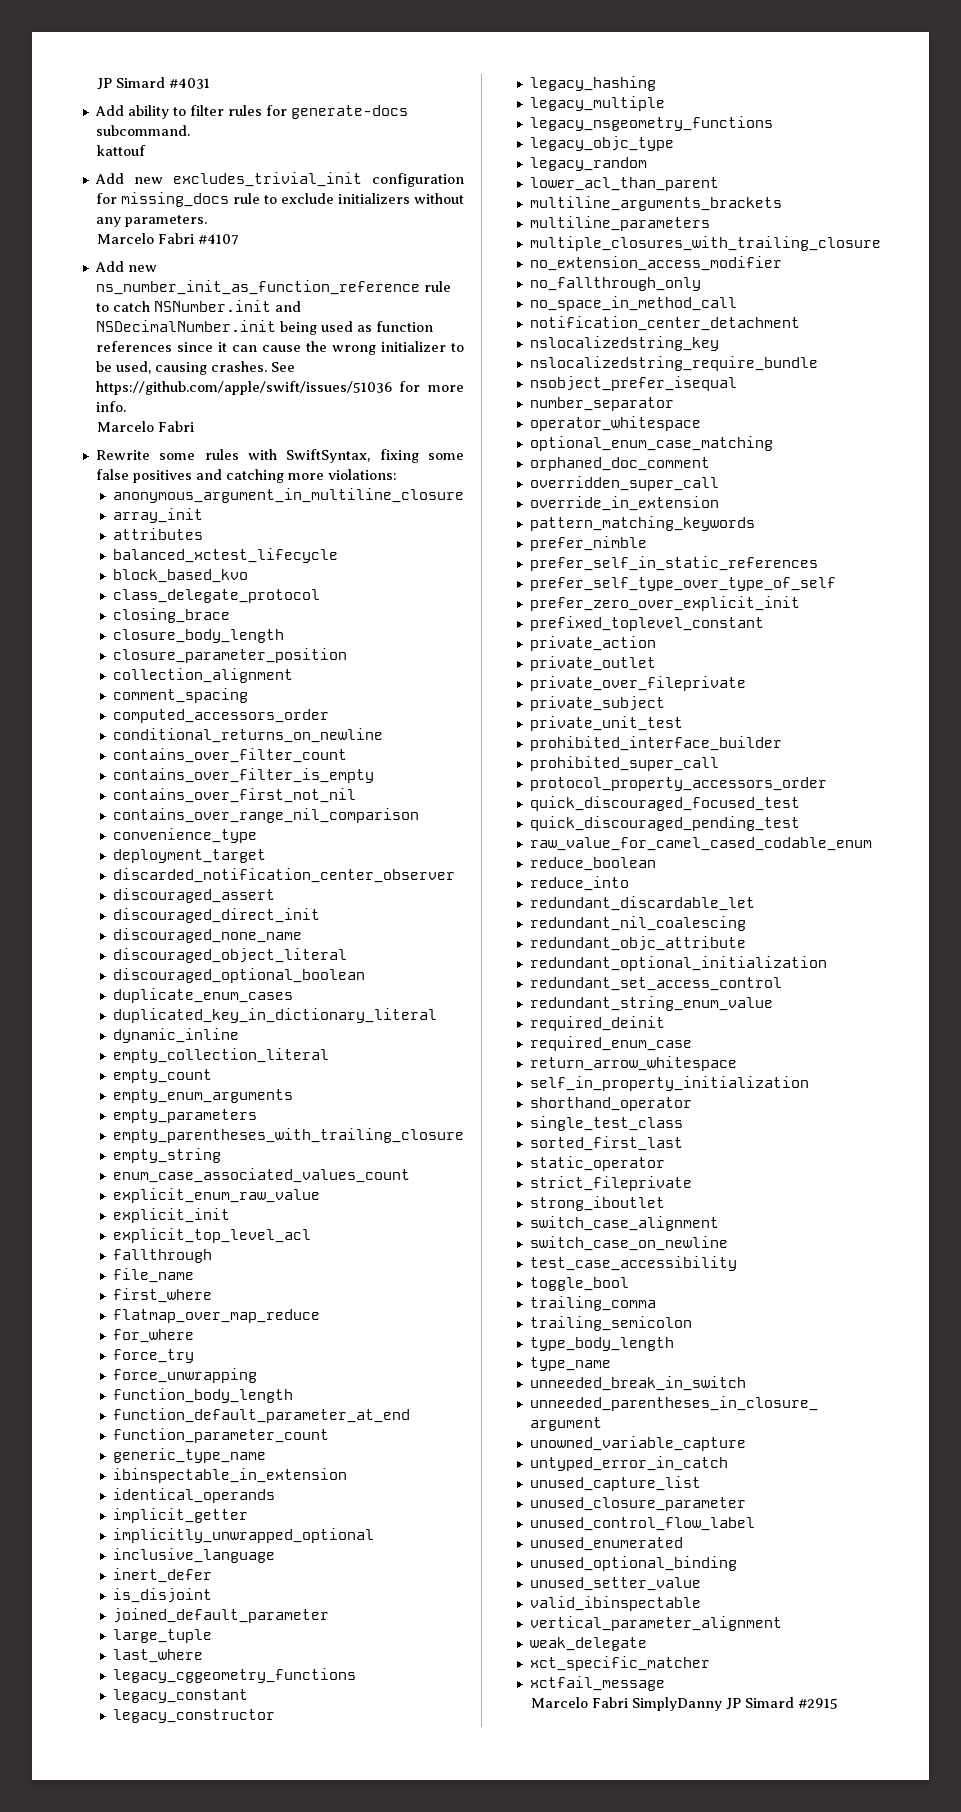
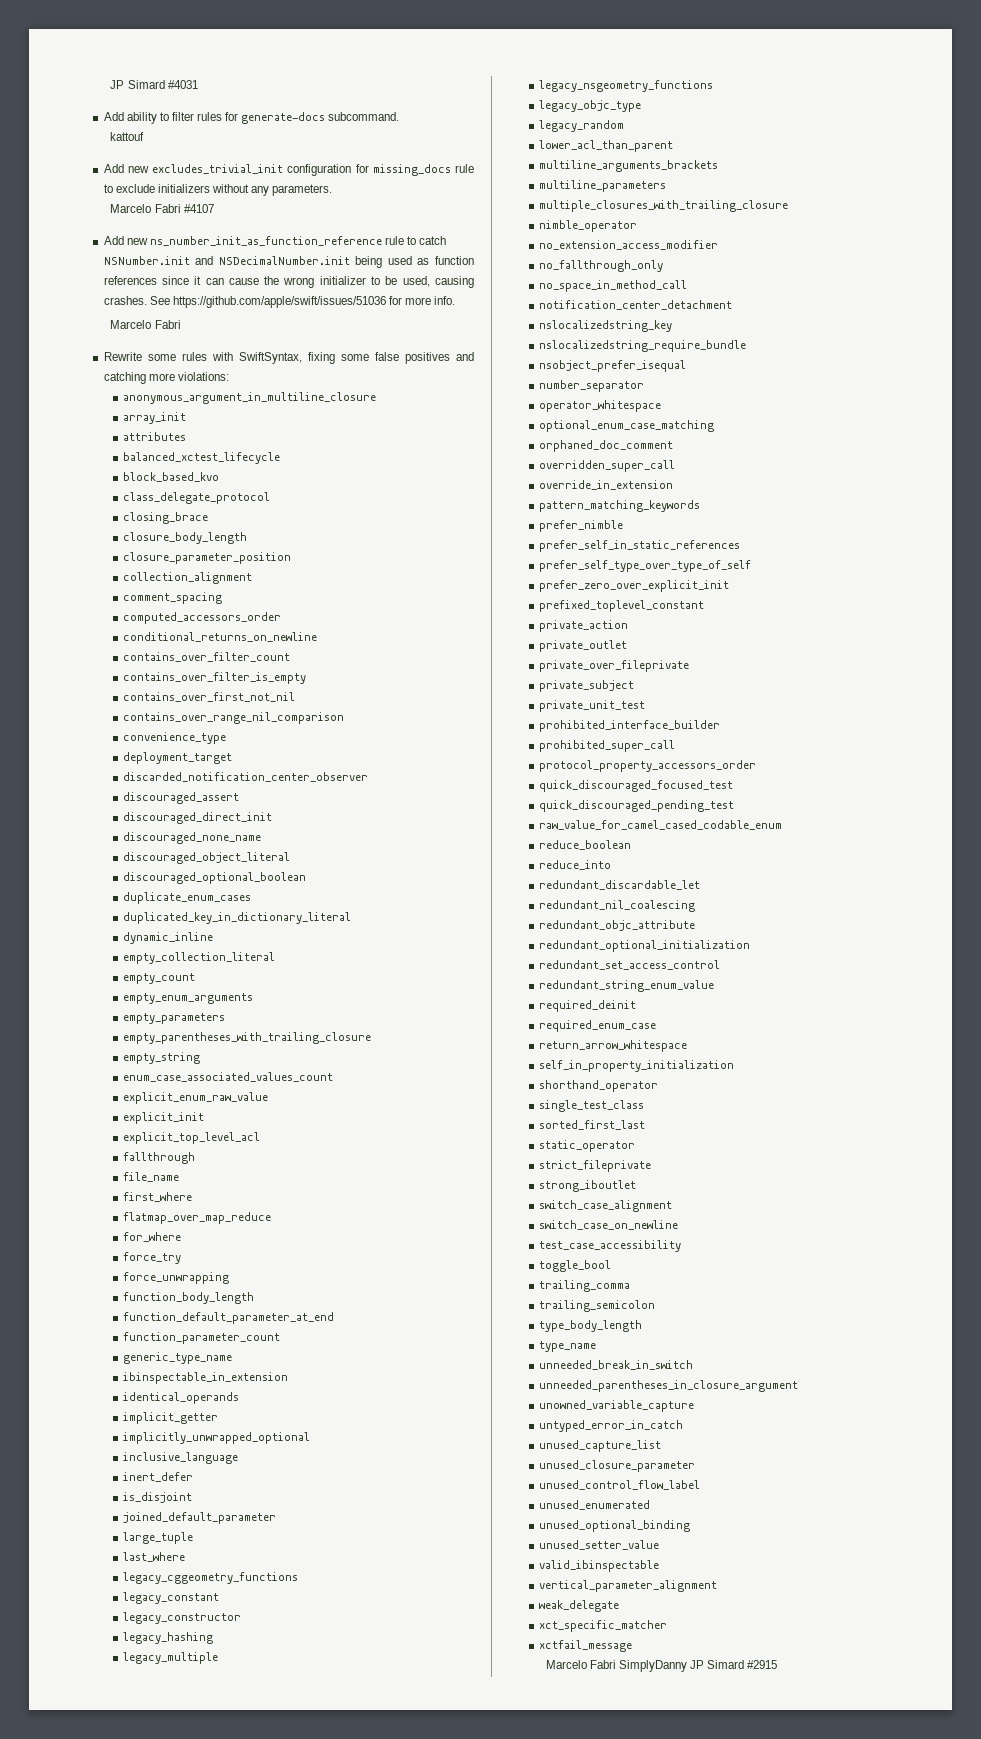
(881, 243) none -> [539,220,638,232] // nimble_operator

